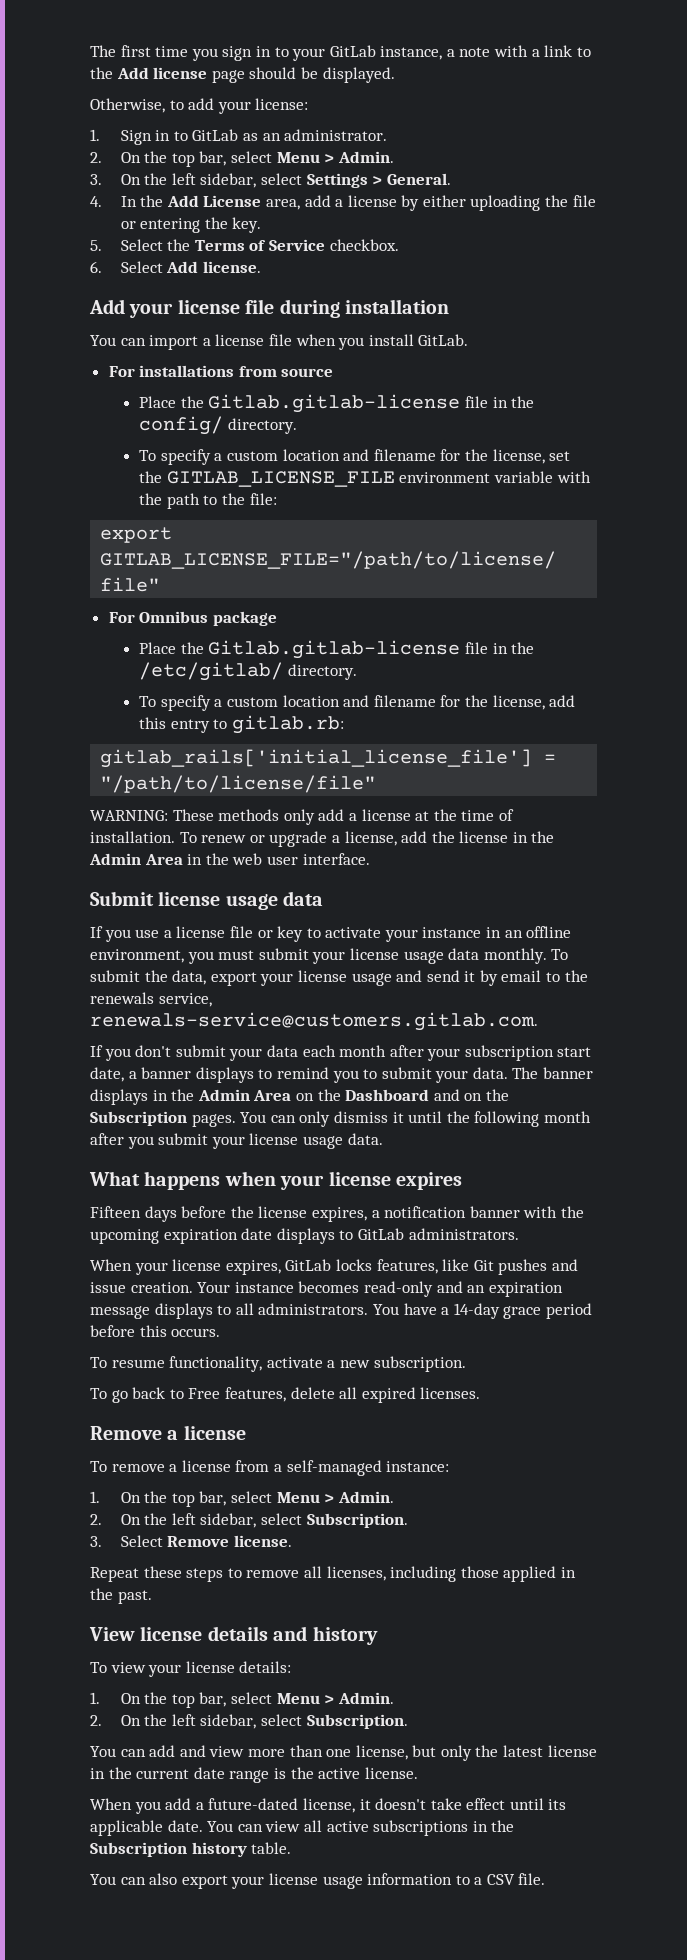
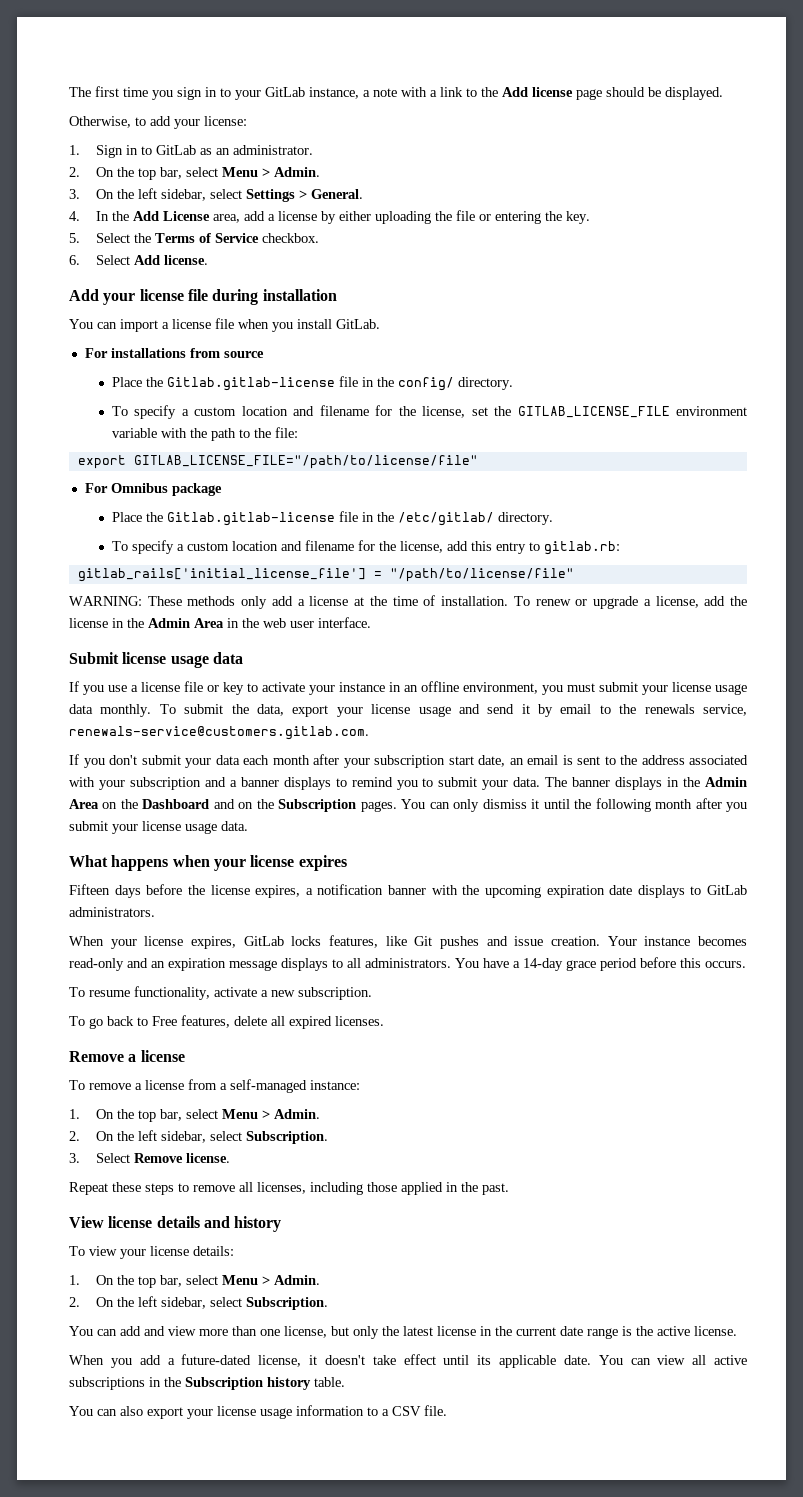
(124, 1074) none -> [509,755,748,765] [69,777,226,790] an email is sent to the address associated with your subscription and

